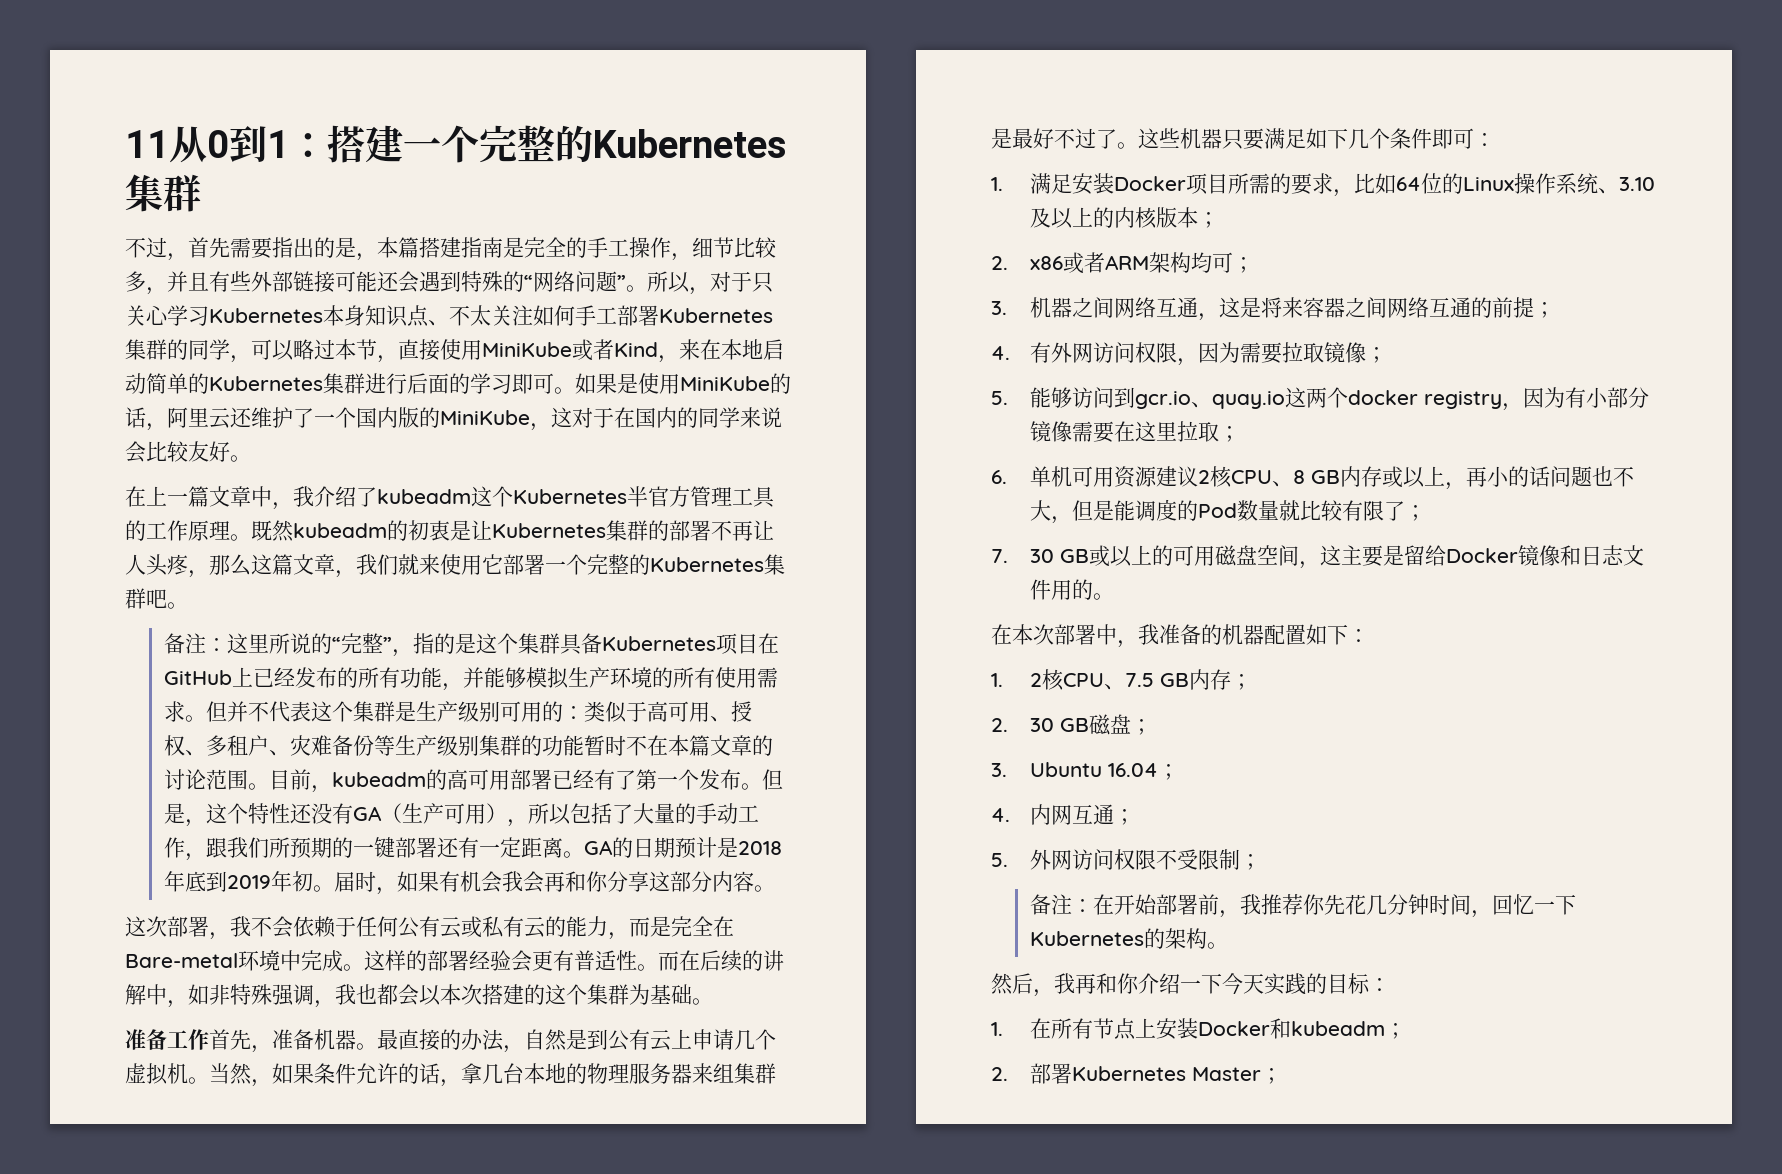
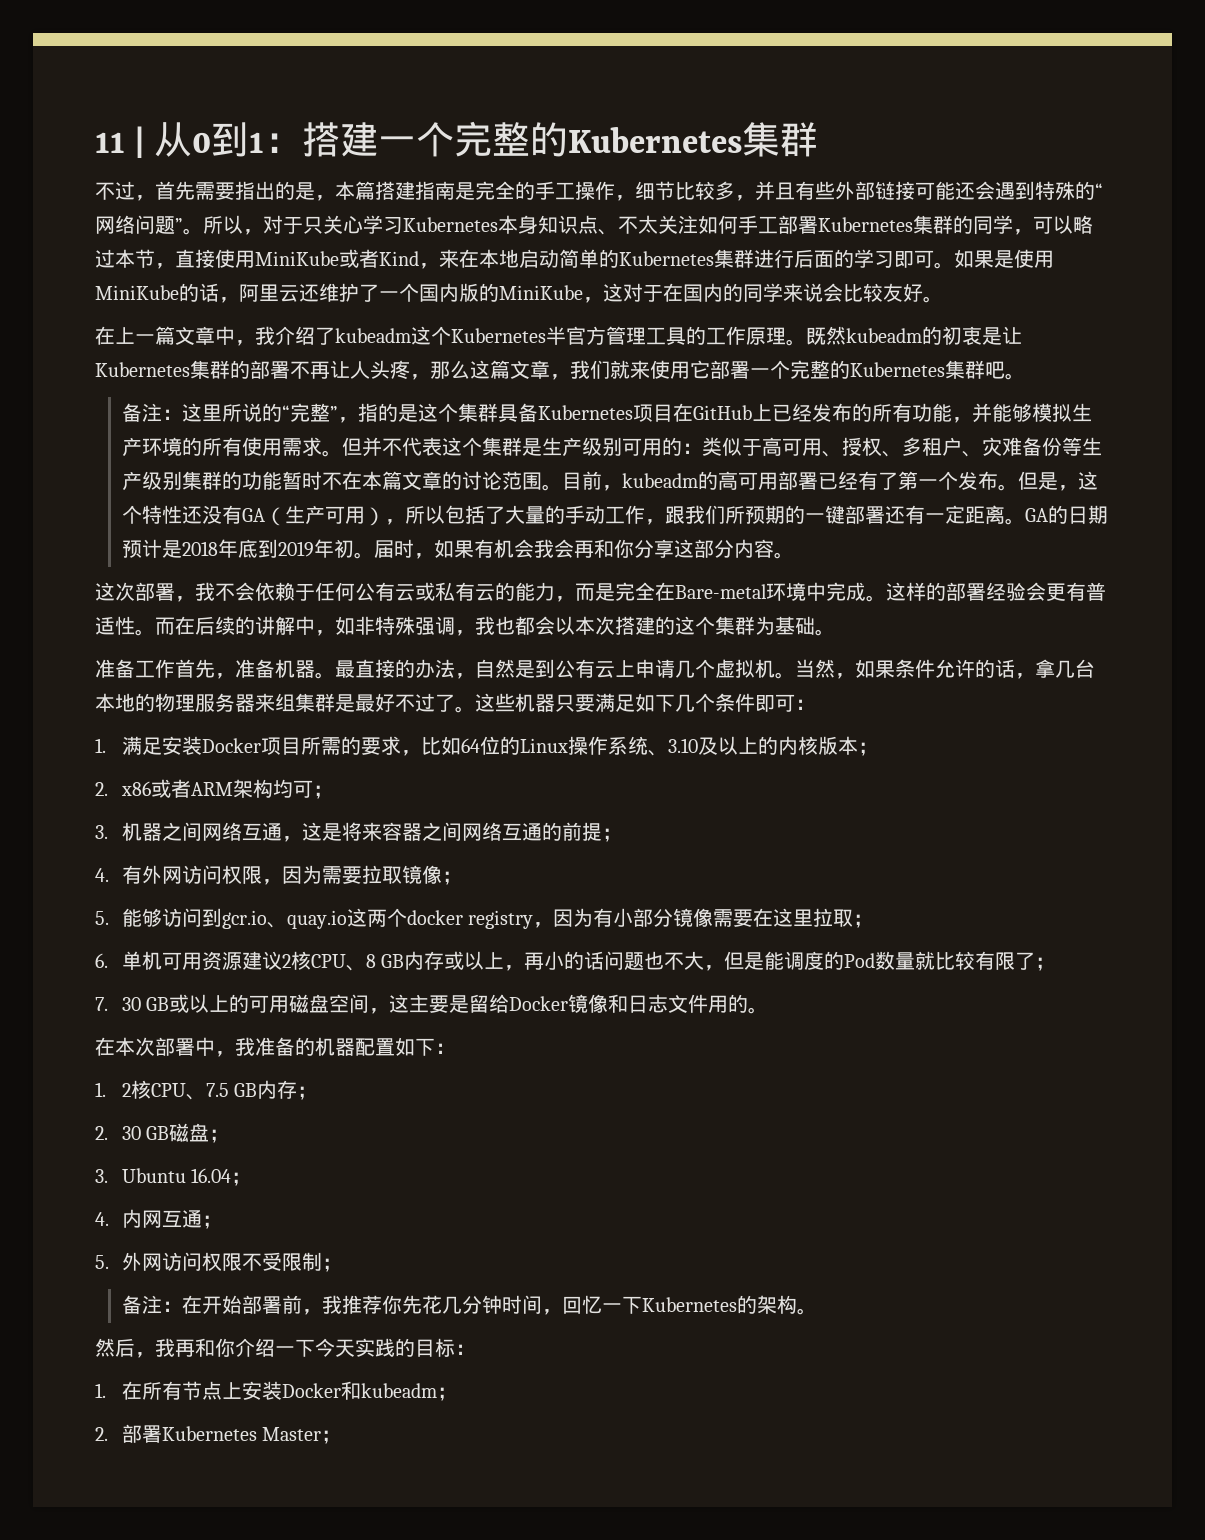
(169, 144) none -> [135,126,145,158] |

